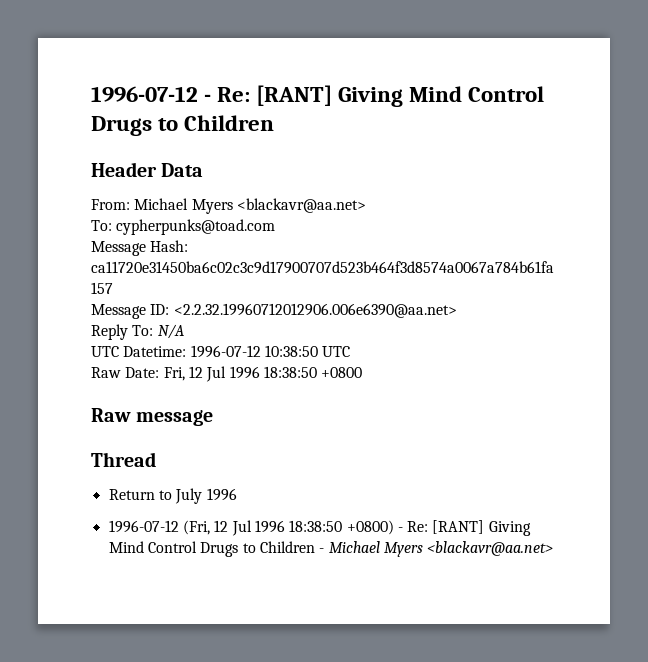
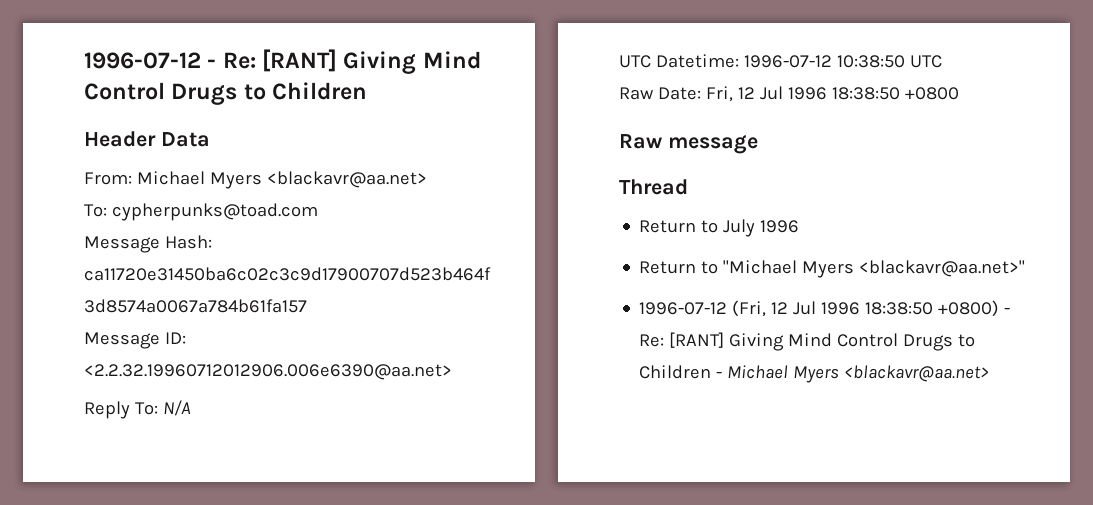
(237, 494) none -> [639,260,1026,278] // Return to "Michael Myers <blackavr@aa.net>"

